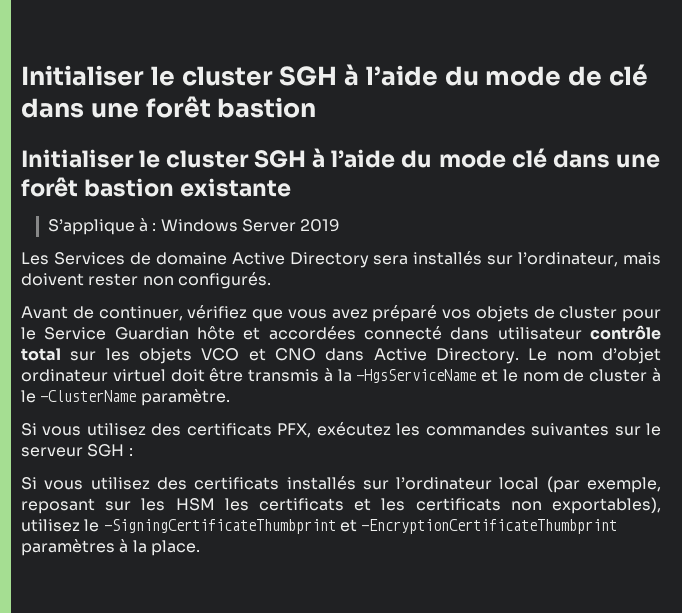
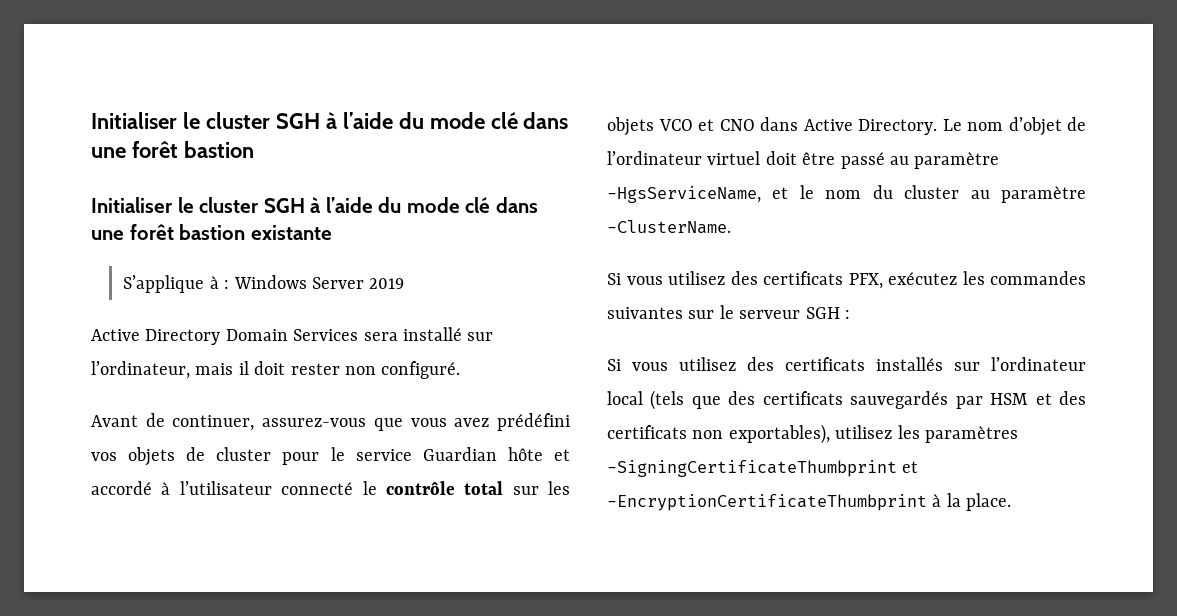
[21,64,602,86] Initialiser le cluster SGH à l’aide du mode de -> [91,112,485,129] Initialiser le cluster SGH à l’aide du mode
[21,251,483,268] Les Services de domaine Active Directory sera installés -> [91,327,462,345] Active Directory Domain Services sera installé
[21,273,84,286] doivent -> [238,361,286,375] il doit
[177,272,271,289] configurés. -> [381,361,461,379] configuré.
[187,305,248,319] vérifiez -> [262,418,367,427] assurez-vous
[372,305,438,322] préparé -> [497,413,570,431] prédéfini
[44,327,107,340] Service -> [355,449,412,461] service
[268,326,582,340] accordées connecté dans utilisateur -> [91,481,377,495] accordé à l’utilisateur connecté le
[21,369,108,382] ordinateur -> [1067,117,1086,131] [607,151,702,165] de l’ordinateur
[248,368,661,383] [21,389,230,406] transmis à la -HgsServiceName et le nom de cluster à le -ClusterName paramètre. -> [840,152,1000,169] [607,185,1086,203] [607,220,731,234] passé au paramètre -HgsServiceName, et le nom du cluster au paramètre -ClusterName.
[546,476,661,493] [21,498,406,514] (par exemple, reposant sur les HSM les certificats et les -> [650,390,1086,410] (tels que des certificats sauvegardés par HSM et des
[84,519,100,532] le -> [897,425,1018,443] les paramètres
[21,539,115,556] paramètres -> (927, 502) none

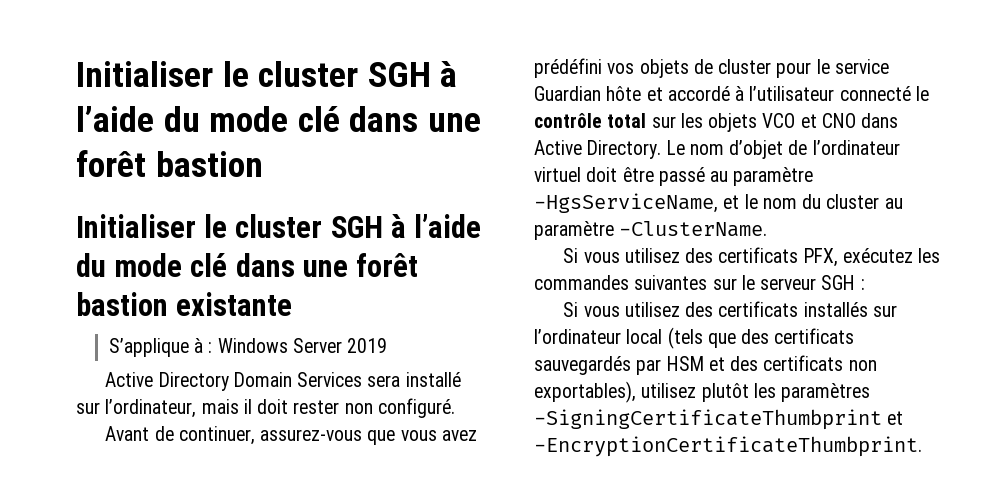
(893, 432) none -> [701,383,749,402] plutôt
[607,493,1012,511] -EncryptionCertificateThumbprint à la place. -> [534,436,922,457] -EncryptionCertificateThumbprint.

